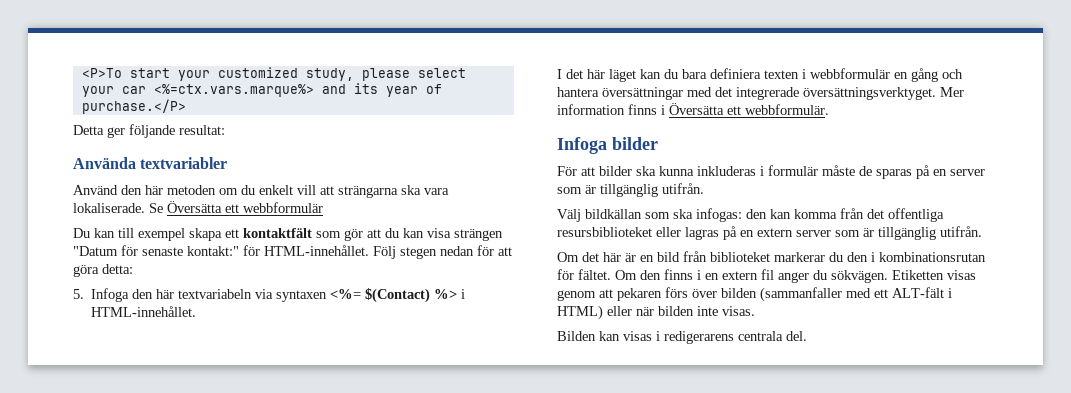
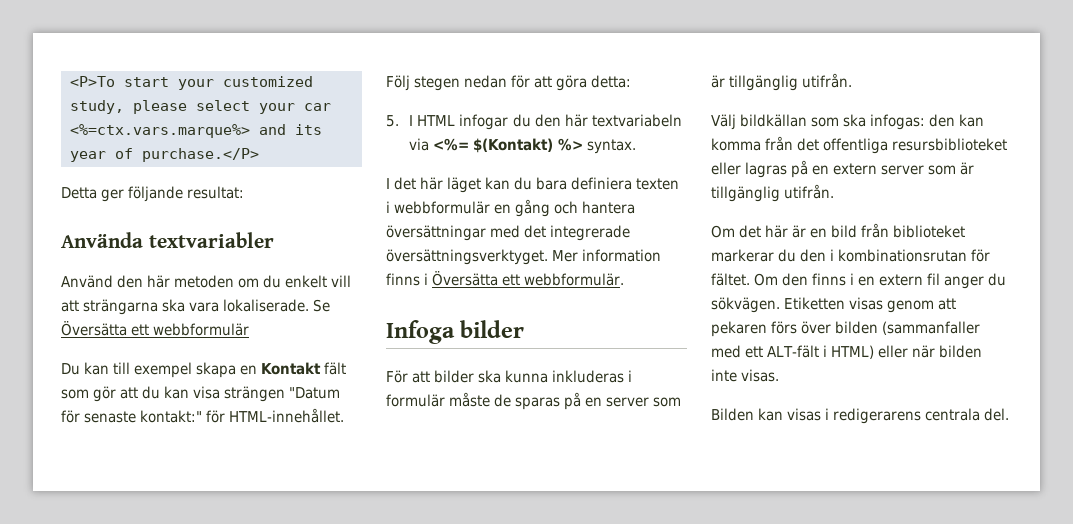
[225,228,312,238] ett kontaktfält -> [240,362,347,375] en Kontakt fält
[91,288,466,303] [91,306,197,317] Infoga den här textvariabeln via syntaxen <%= $(Contact) %> i HTML-innehållet. -> [409,114,682,130] [409,138,636,154] I HTML infogar du den här textvariabeln via <%= $(Kontakt) %> syntax.

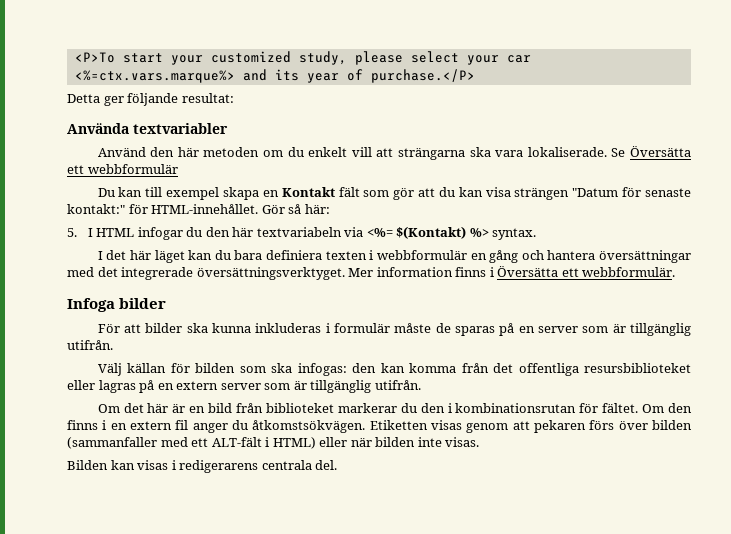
[386,75,632,91] Följ stegen nedan för att göra detta: -> [261,204,330,214] Gör så här:
[740,114,808,127] bildkällan -> [127,363,236,373] källan för bilden
[711,297,780,313] sökvägen. -> [252,420,366,433] åtkomstsökvägen.

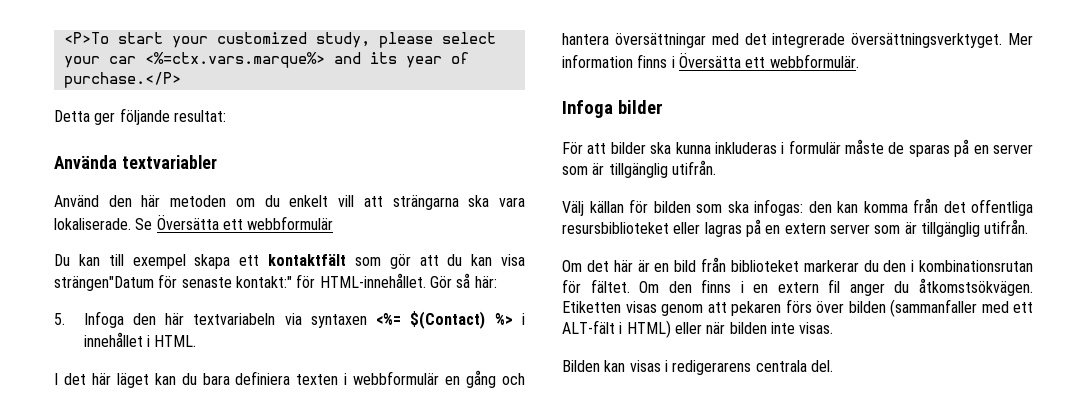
[262,187,360,197] en Kontakt fält -> [239,254,346,266] ett kontaktfält
[514,188,619,200] strängen "Datum -> [54,276,154,291] strängen"Datum
[87,226,537,240] I HTML infogar du den här textvariabeln via <%= $(Kontakt) %> syntax. -> [83,311,525,329] [83,332,197,347] Infoga den här textvariabeln via syntaxen <%= $(Contact) %> i innehållet i HTML.

